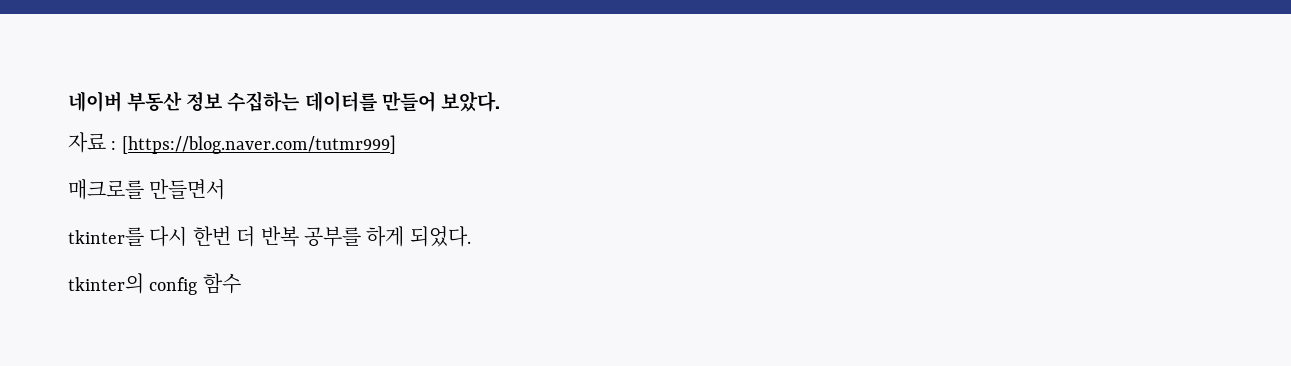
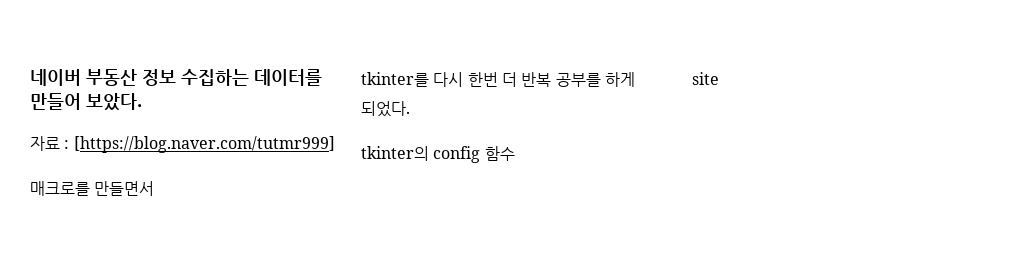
(241, 283) none -> [692,72,719,85] // site

